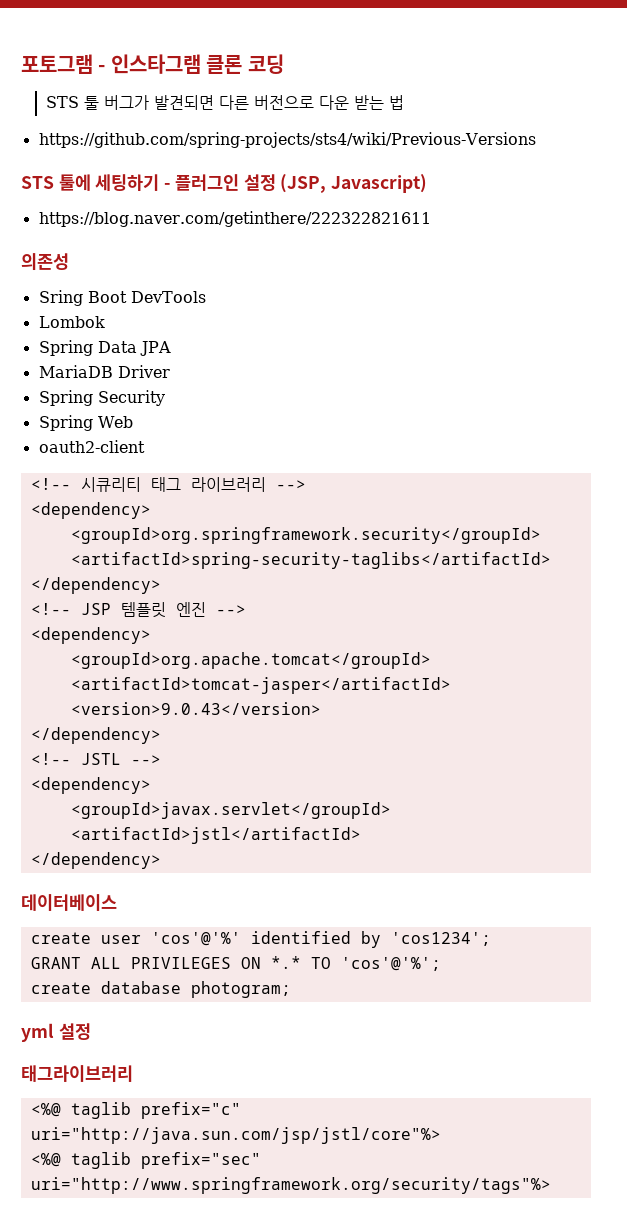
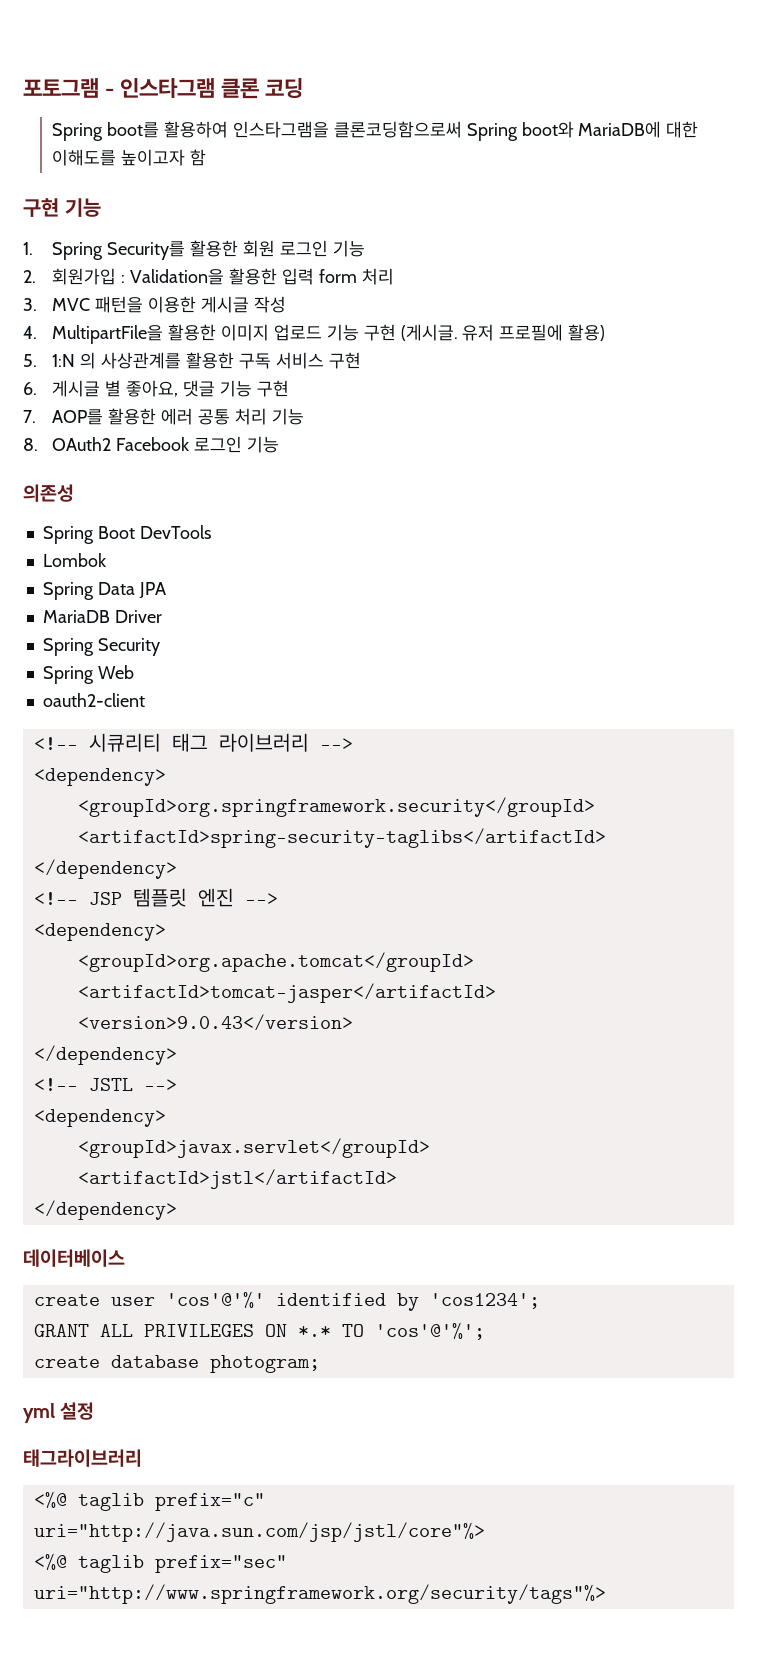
[45,95,404,110] [38,132,536,148] [21,174,428,193] [38,211,431,227] STS 툴 버그가 발견되면 다른 버전으로 다운 받는 법 // https://github.com/spring-projects/sts4/wiki/Previous-Versions // STS 툴에 세팅하기 - 플러그인 설정 (JSP, Javascript) // https://blog.naver.com/getinthere/222322821611 -> [52,121,699,141] [52,149,207,166] [23,198,101,217] [23,240,365,260] [23,268,394,285] [23,296,286,313] [23,324,606,344] [23,352,361,369] [23,380,289,397] [23,408,304,425] [23,436,279,453] Spring boot를 활용하여 인스타그램을 클론코딩함으로써 Spring boot와 MariaDB에 대한 이해도를 높이고자 함 // 구현 기능 // 1. Spring Security를 활용한 회원 로그인 기능 // 2. 회원가입 : Validation을 활용한 입력 form 처리 // 3. MVC 패턴을 이용한 게시글 작성 // 4. MultipartFile을 활용한 이미지 업로드 기능 구현 (게시글. 유저 프로필에 활용) // 5. 1:N 의 사상관계를 활용한 구독 서비스 구현 // 6. 게시글 별 좋아요, 댓글 기능 구현 // 7. AOP를 활용한 에러 공통 처리 기능 // 8. OAuth2 Facebook 로그인 기능
[38,290,83,306] Sring -> [42,526,94,544] Spring

